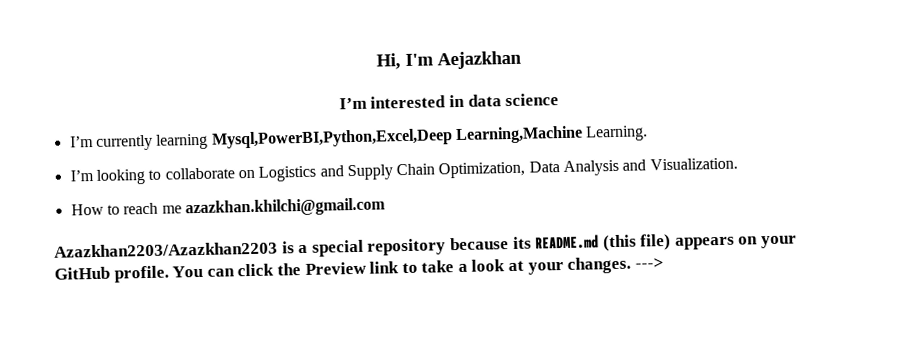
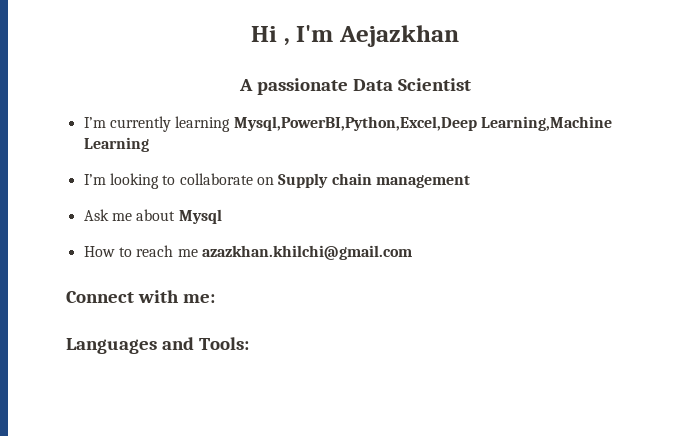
[375,53,401,70] Hi, -> [250,26,290,46] Hi ,
[338,93,560,110] I’m interested in data science -> [238,78,471,95] A passionate Data Scientist
[585,125,649,142] Learning. -> [83,137,149,152] Learning
[258,157,738,182] Logistics and Supply Chain Optimization, Data Analysis and Visualization. -> [278,173,470,188] [83,209,222,224] Supply chain management // Ask me about Mysql
[54,233,798,258] [54,256,664,283] Azazkhan2203/Azazkhan2203 is a special repository because its README.md (this file) appears on your GitHub profile. You can click the Preview link to take a look at your changes. ---> -> [66,290,215,303] [66,337,249,354] Connect with me: // Languages and Tools:

